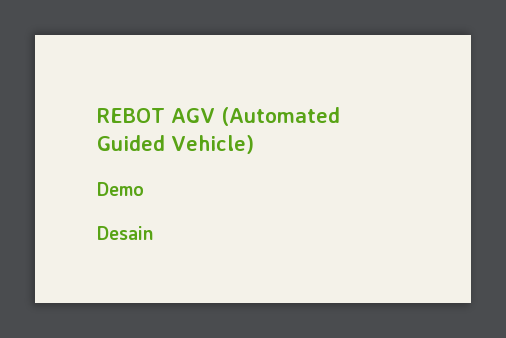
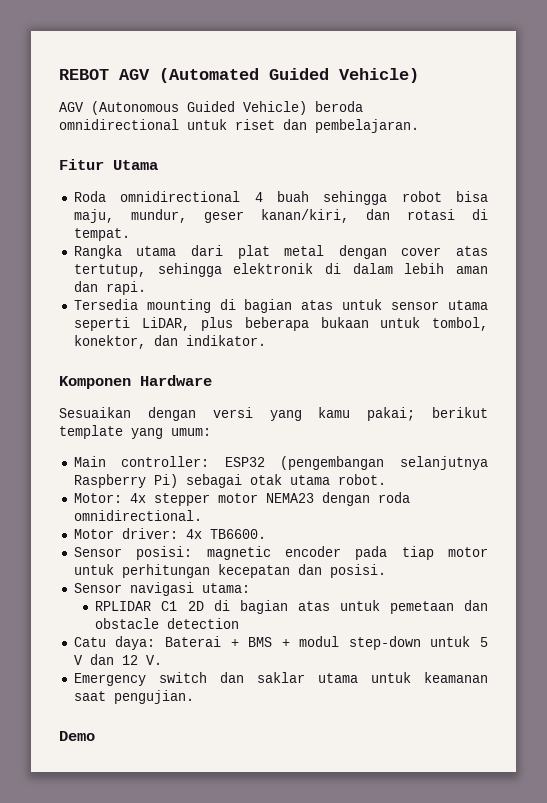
(254, 144) none -> [59,101,363,115] [59,119,419,133] [59,159,158,170] [73,191,488,205] [73,209,488,223] [73,228,130,241] [73,245,488,259] [73,263,488,277] [73,281,146,295] [73,299,488,313] [73,317,488,331] [73,335,266,349] [59,375,212,389] [59,407,488,421] [59,425,211,439] [73,456,488,470] [73,474,386,488] [73,492,410,506] [73,510,202,521] [73,528,266,539] [73,546,488,560] [73,564,386,578] [73,582,250,596] [95,600,489,614] [95,618,240,629] [73,636,488,650] [73,654,162,665] [73,672,488,686] [73,690,194,704] // AGV (Autonomous Guided Vehicle) beroda omnidirectional untuk riset dan pembelajaran. // Fitur Utama // Roda omnidirectional 4 buah sehingga robot bisa maju, mundur, geser kanan/kiri, dan rotasi di tempat. // Rangka utama dari plat metal dengan cover atas tertutup, sehingga elektronik di dalam lebih aman dan rapi. // Tersedia mounting di bagian atas untuk sensor utama seperti LiDAR, plus beberapa bukaan untuk tombol, konektor, dan indikator. // Komponen Hardware // Sesuaikan dengan versi yang kamu pakai; berikut template yang umum: // Main controller: ESP32 (pengembangan selanjutnya Raspberry Pi) sebagai otak utama robot. // Motor: 4x stepper motor NEMA23 dengan roda omnidirectional. // Motor driver: 4x TB6600. // Sensor posisi: magnetic encoder pada tiap motor untuk perhitungan kecepatan dan posisi. // Sensor navigasi utama: // RPLIDAR C1 2D di bagian atas untuk pemetaan dan obstacle detection // Catu daya: Baterai + BMS + modul step-down untuk 5 V dan 12 V. // Emergency switch dan saklar utama untuk keamanan saat pengujian.
[97,226,153,240] // Desain -> (95, 736) none

